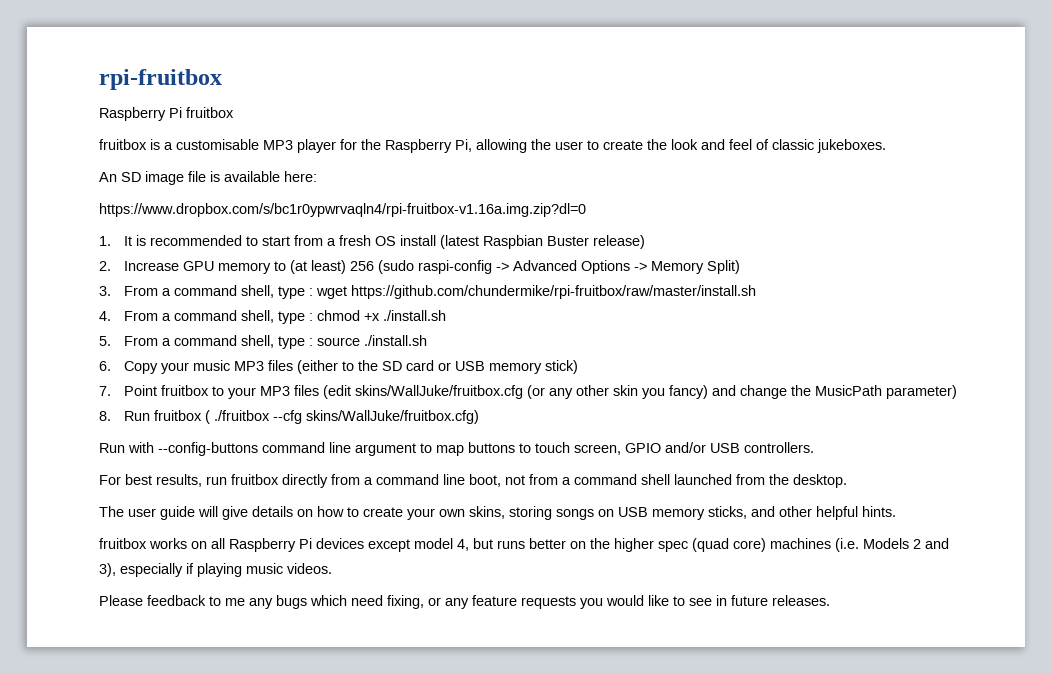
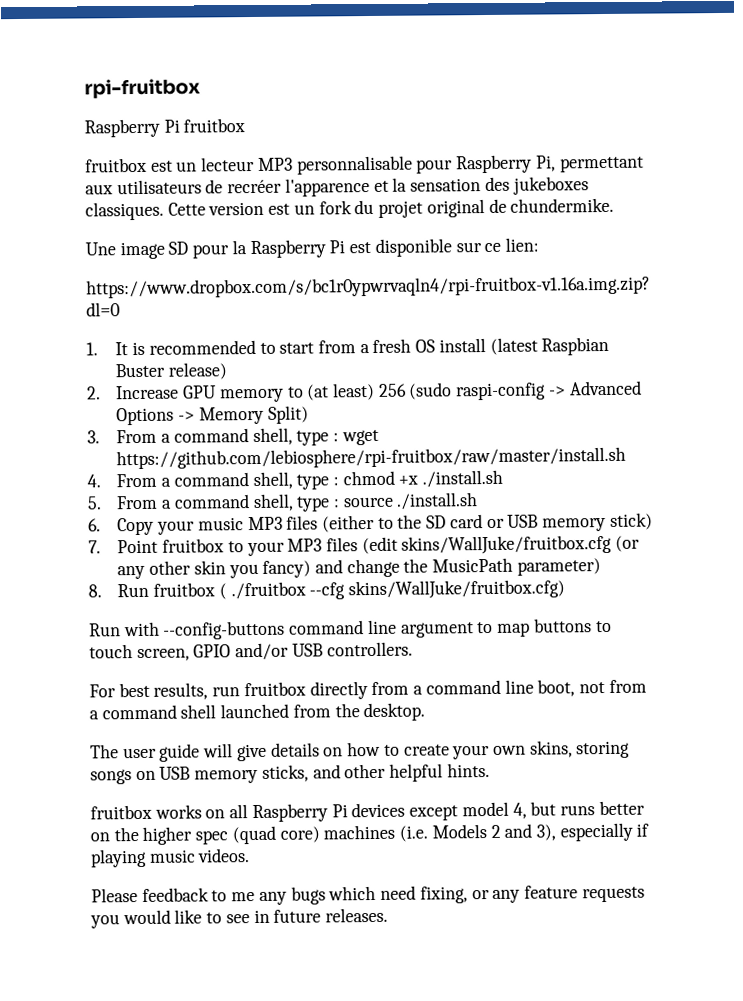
[150,139,886,153] [99,171,317,185] is a customisable MP3 player for the Raspberry Pi, allowing the user to create the look and feel of classic jukeboxes. // An SD image file is available here: -> [150,154,644,175] [85,176,589,197] [85,197,615,221] [85,237,539,260] est un lecteur MP3 personnalisable pour Raspberry Pi, permettant aux utilisateurs de recréer l'apparence et la sensation des jukeboxes classiques. Cette version est un fork du projet original de chundermike. // Une image SD pour la Raspberry Pi est disponible sur ce lien:
[351,285,757,299] https://github.com/chundermike/rpi-fruitbox/raw/master/install.sh -> [116,446,627,470] https://github.com/lebiosphere/rpi-fruitbox/raw/master/install.sh

